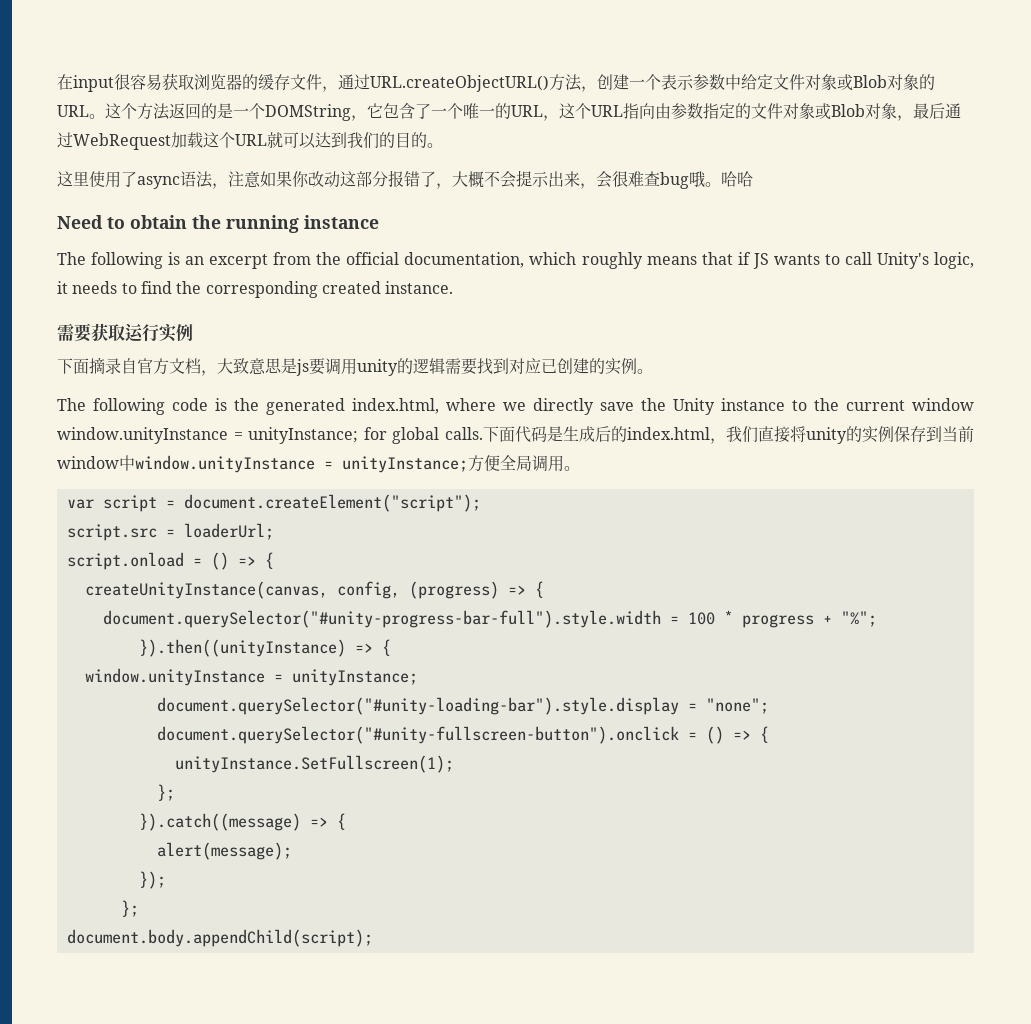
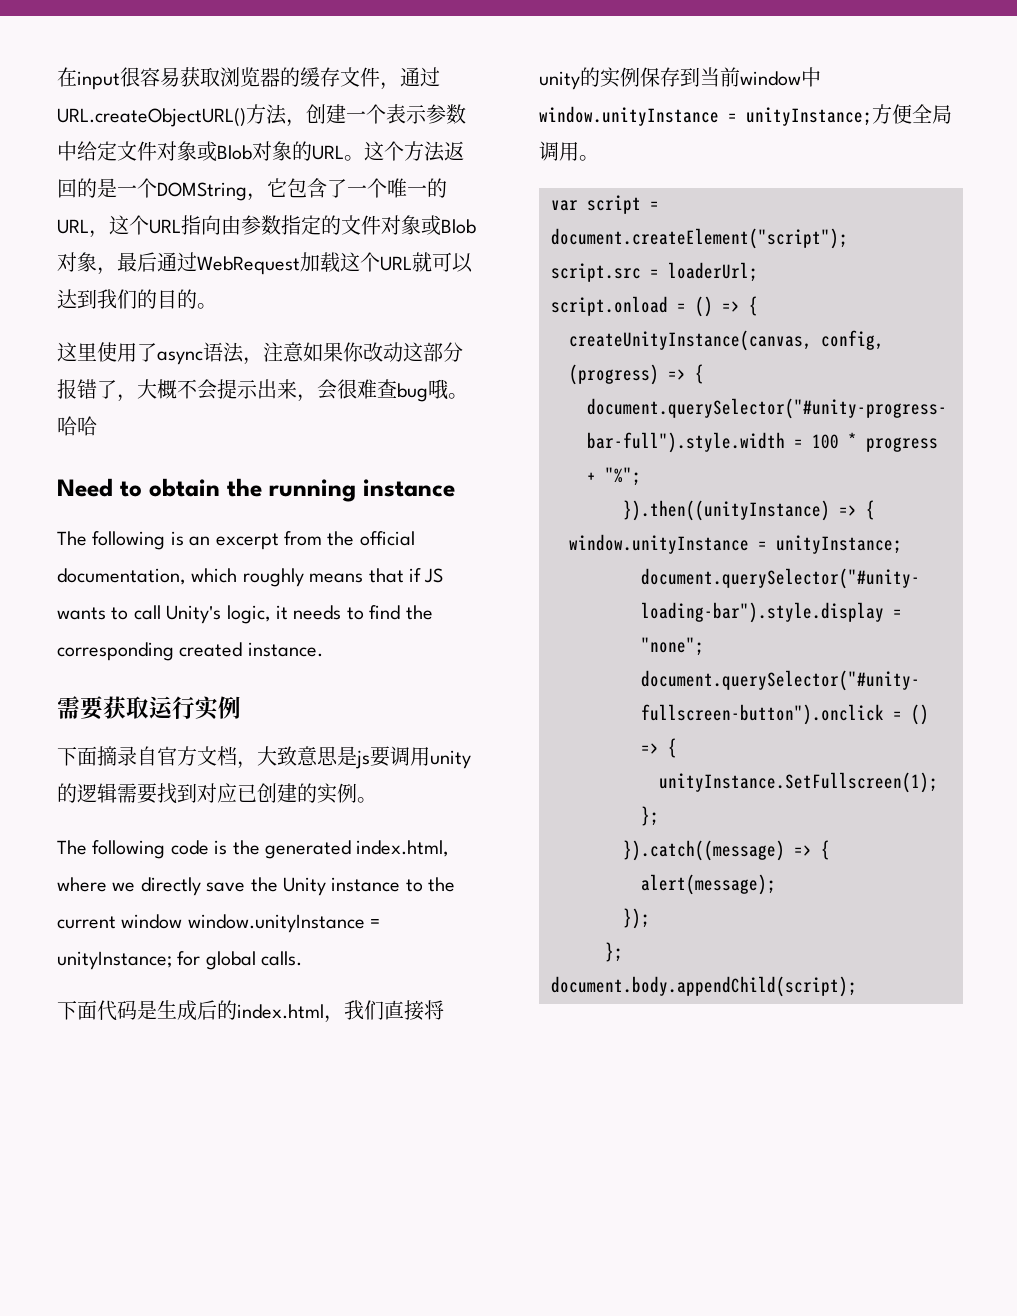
(484, 433) none -> (303, 958) //

